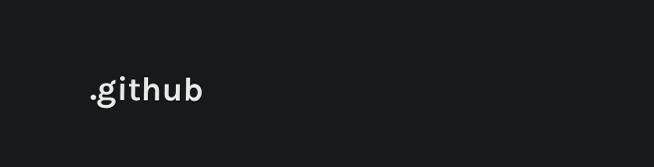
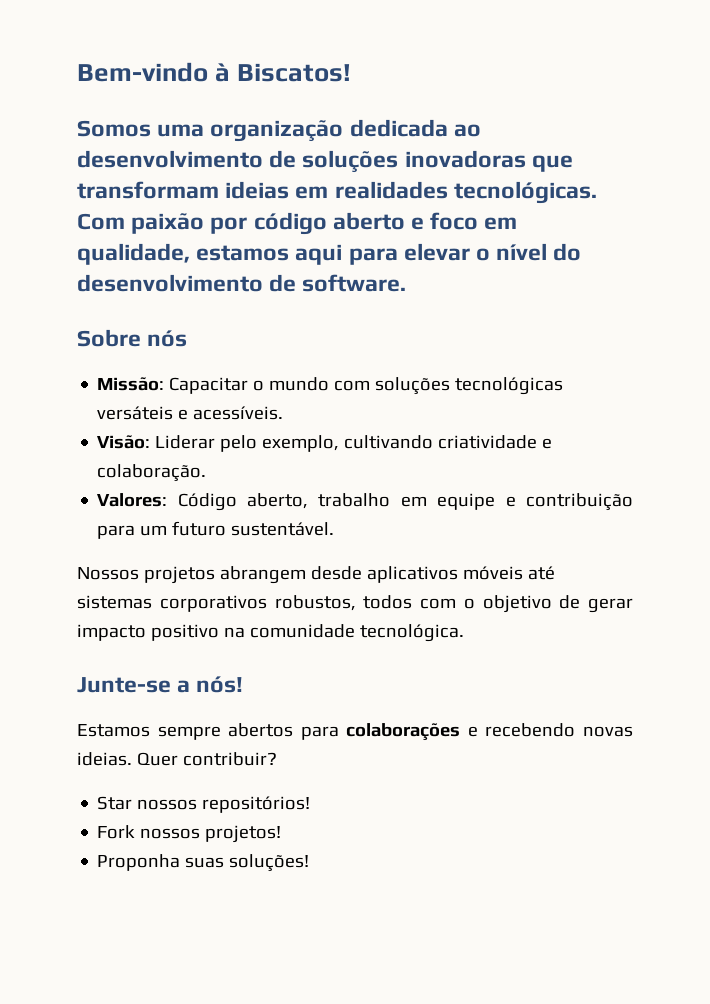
[89,75,205,110] .github -> [77,62,352,82] [77,119,481,142] [77,150,573,173] [77,181,597,204] [77,212,518,235] [77,243,582,265] [77,274,407,292] [77,329,188,347] [97,377,564,395] [97,406,284,420] [97,435,553,452] [97,464,207,482] [97,493,633,511] [97,521,335,539] [77,566,555,584] [77,595,633,613] [77,624,464,642] [77,676,244,693] [77,723,633,741] [77,752,277,766] [97,796,311,813] [97,825,282,843] [97,854,310,872] Bem-vindo à Biscatos! // Somos uma organização dedicada ao desenvolvimento de soluções inovadoras que transformam ideias em realidades tecnológicas. Com paixão por código aberto e foco em qualidade, estamos aqui para elevar o nível do desenvolvimento de software. // Sobre nós // Missão: Capacitar o mundo com soluções tecnológicas versáteis e acessíveis. // Visão: Liderar pelo exemplo, cultivando criatividade e colaboração. // Valores: Código aberto, trabalho em equipe e contribuição para um futuro sustentável. // Nossos projetos abrangem desde aplicativos móveis até sistemas corporativos robustos, todos com o objetivo de gerar impacto positivo na comunidade tecnológica. // Junte-se a nós! // Estamos sempre abertos para colaborações e recebendo novas ideias. Quer contribuir? // Star nossos repositórios! // Fork nossos projetos! // Proponha suas soluções!

